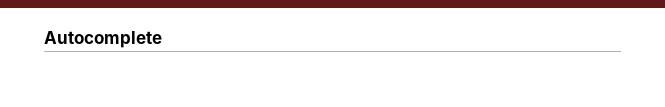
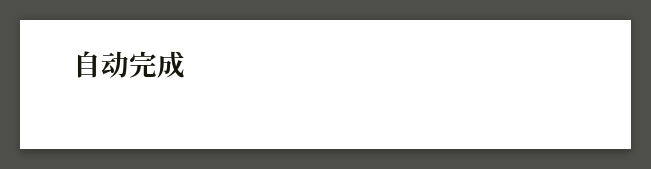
[44,31,162,48] Autocomplete -> [73,51,185,79] 自动完成

